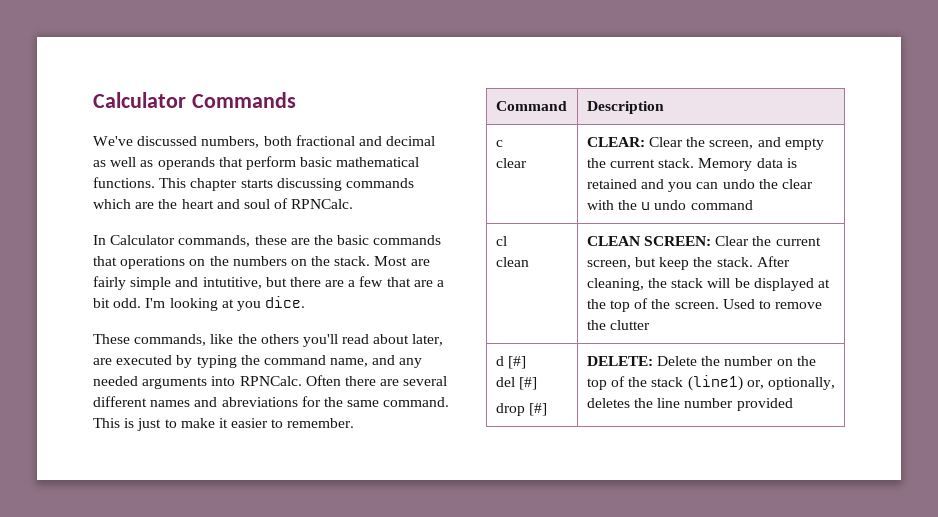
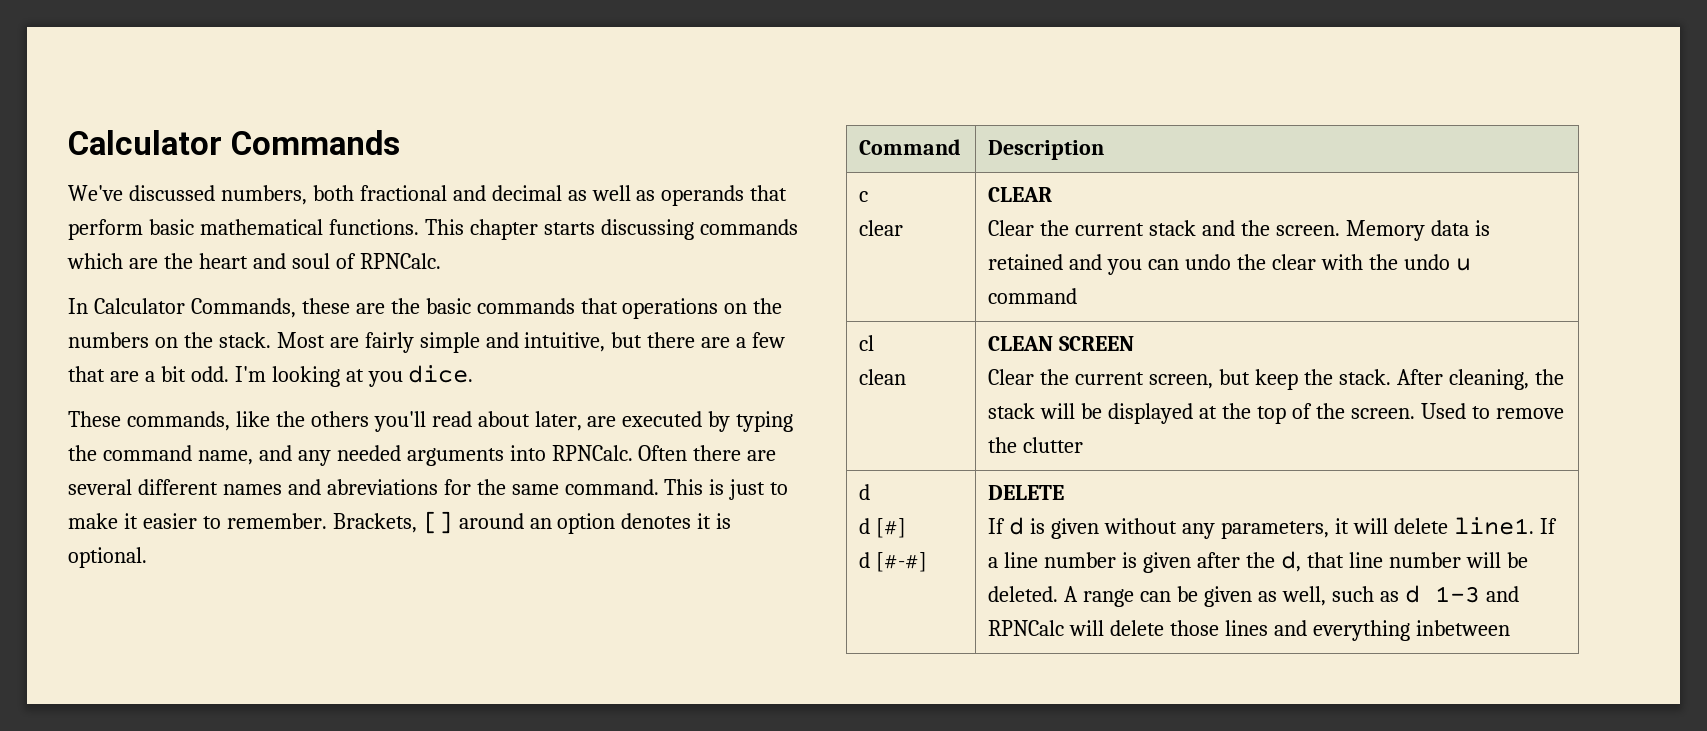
[178,235,251,247] commands, -> [190,298,296,318] Commands,
[202,277,262,289] intutitive, -> [524,332,606,352] intuitive,
(355, 423) none -> [332,511,732,534] [68,547,147,568] Brackets, [] around an option denotes it is optional.
[586,137,824,150] [586,158,695,168] CLEAR: Clear the screen, and empty the current stack. -> [988,187,1053,202] [988,220,1341,236] CLEAR // Clear the current stack and the screen.
[641,200,687,210] u undo -> [1403,254,1471,271] undo u
[644,236,712,246] SCREEN: -> [1059,336,1135,351] SCREEN //
[508,356,527,369] [495,377,538,390] [495,403,548,416] [586,356,816,366] [586,375,835,391] [586,398,793,411] [#] // del [#] // drop [#] | DELETE: Delete the number on the top of the stack (line1) or, optionally, deletes the line number provided -> [859,518,907,538] [859,552,928,572] [988,485,1065,500] [988,517,1557,539] [988,551,1528,573] [988,585,1519,607] [988,620,1511,641] // d [#] // d [#-#] | DELETE // If d is given without any parameters, it will delete line1. If a line number is given after the d, that line number will be deleted. A range can be given as well, such as d 1-3 and RPNCalc will delete those lines and everything inbetween

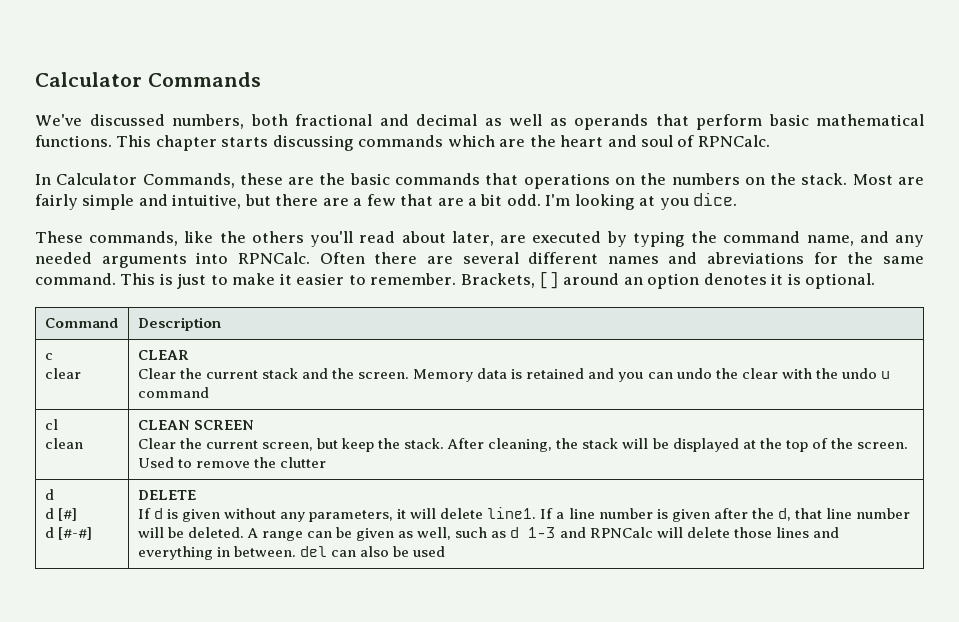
[1416,620,1511,636] inbetween -> [216,546,446,557] in between. del can also be used

